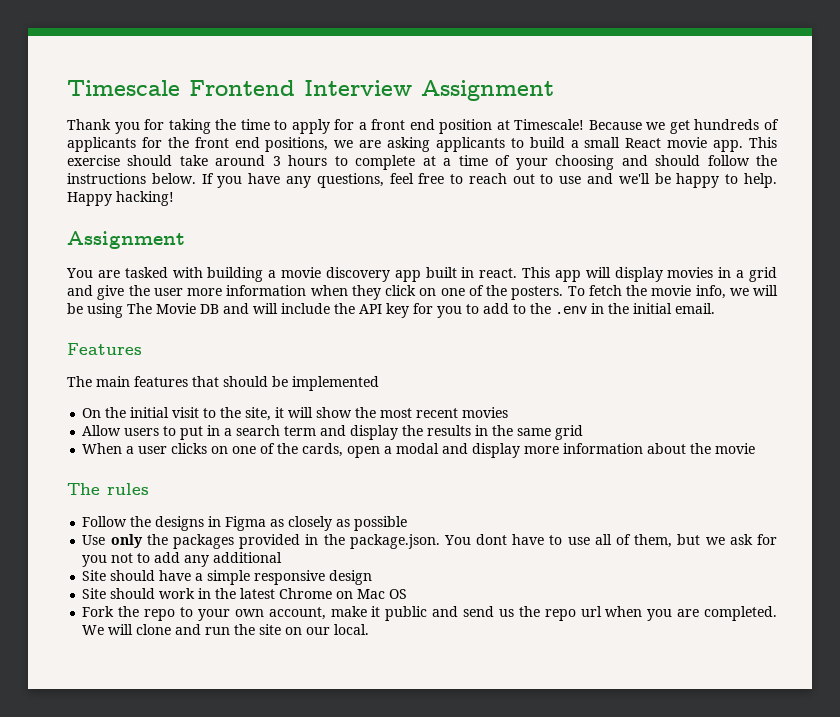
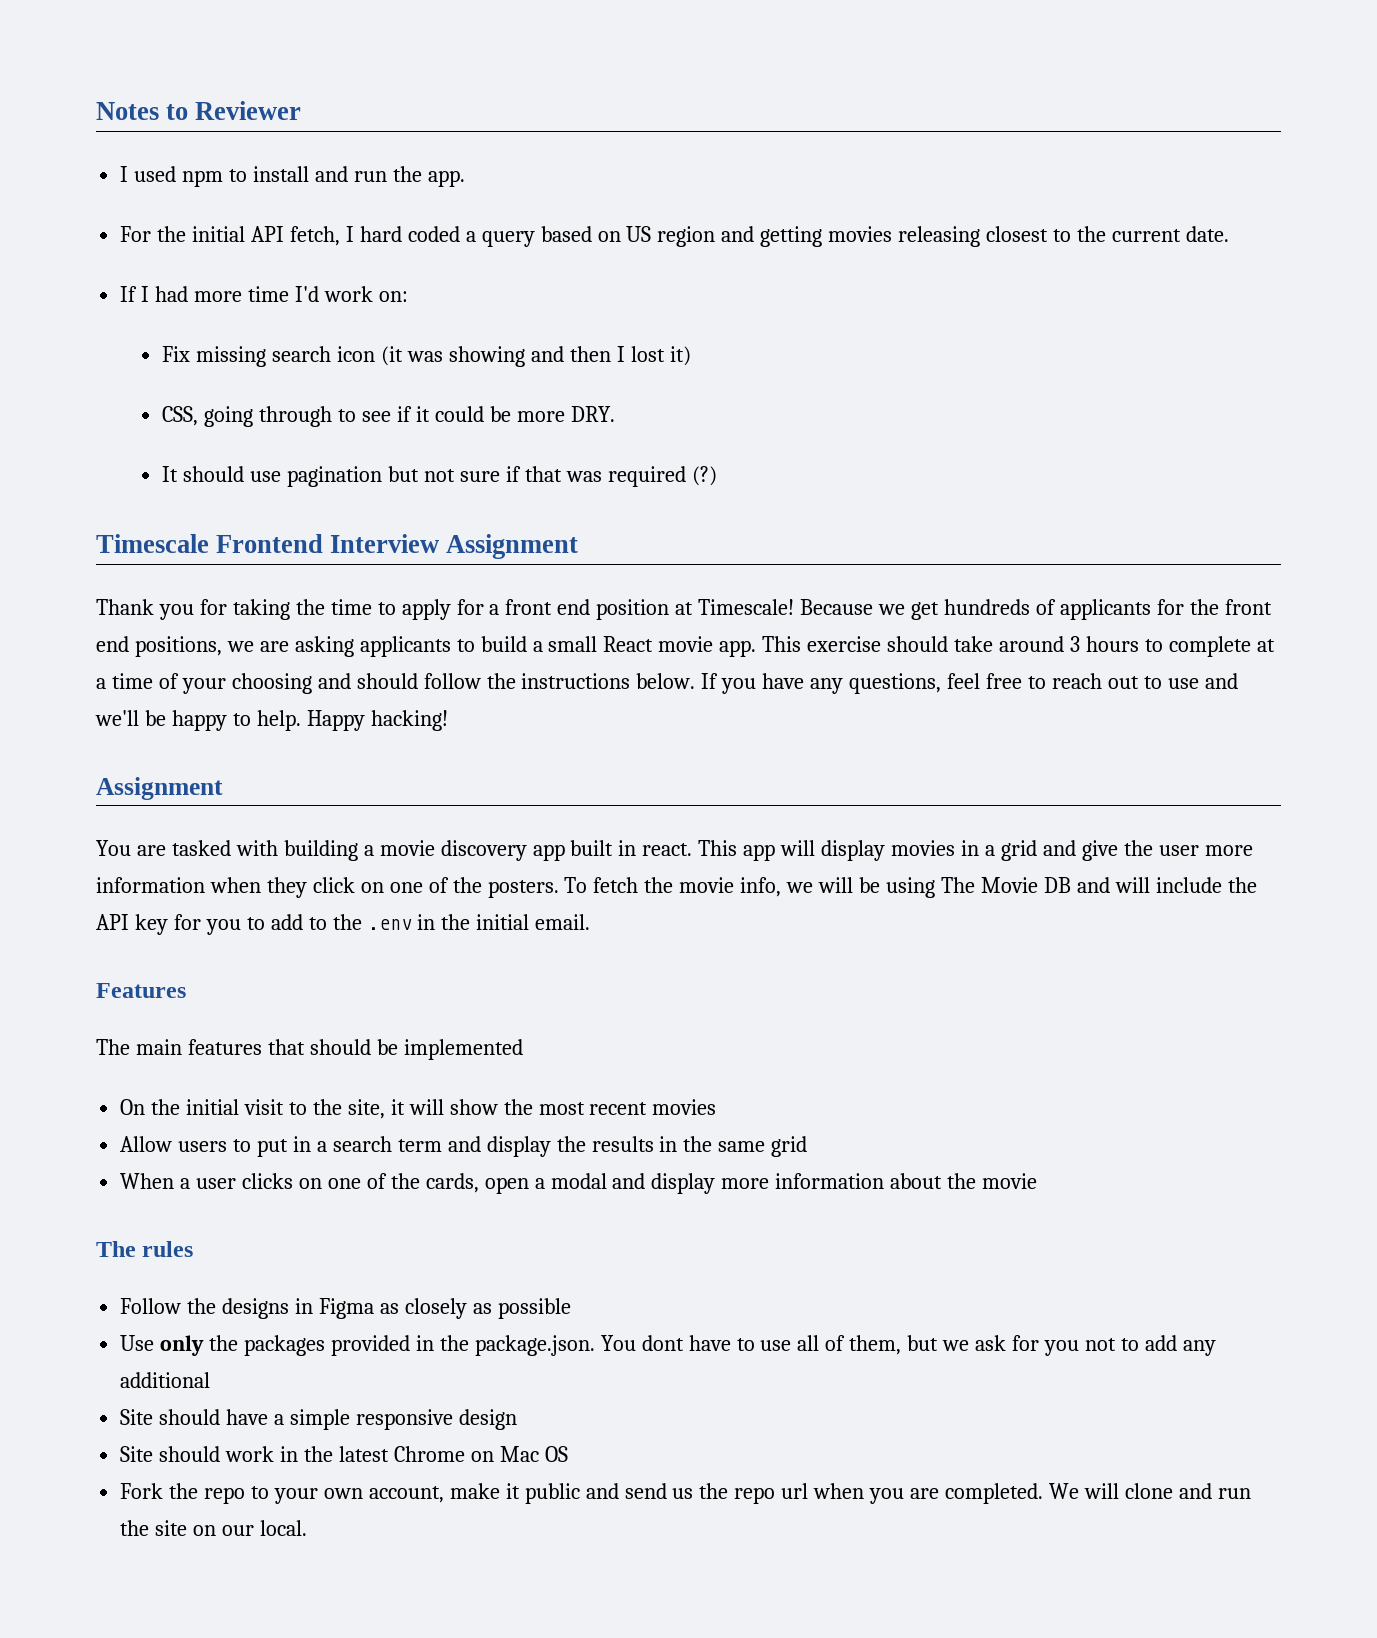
(67, 88) none -> [96,101,302,120] [120,166,465,187] [120,226,1229,247] [120,286,408,302] [162,346,691,367] [162,406,615,427] [162,466,717,487] Notes to Reviewer // I used npm to install and run the app. // For the initial API fetch, I hard coded a query based on US region and getting movies releasing closest to the current date. // If I had more time I'd work on: // Fix missing search icon (it was showing and then I lost it) // CSS, going through to see if it could be more DRY. // It should use pagination but not sure if that was required (?) //

